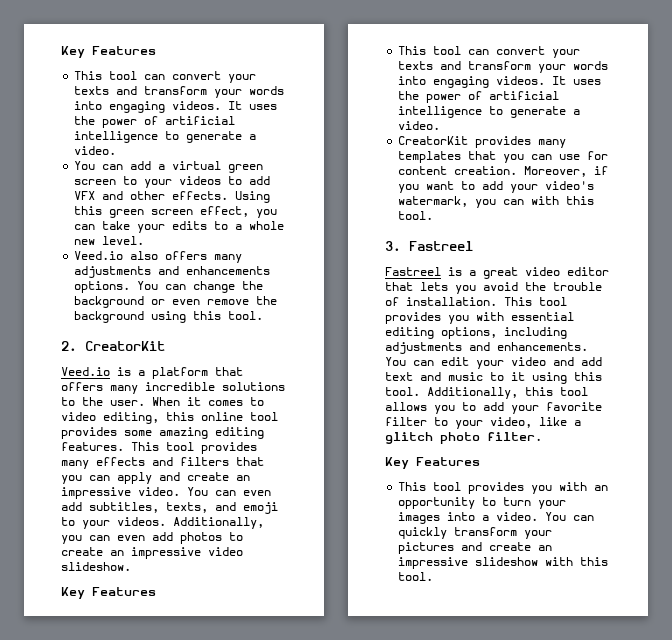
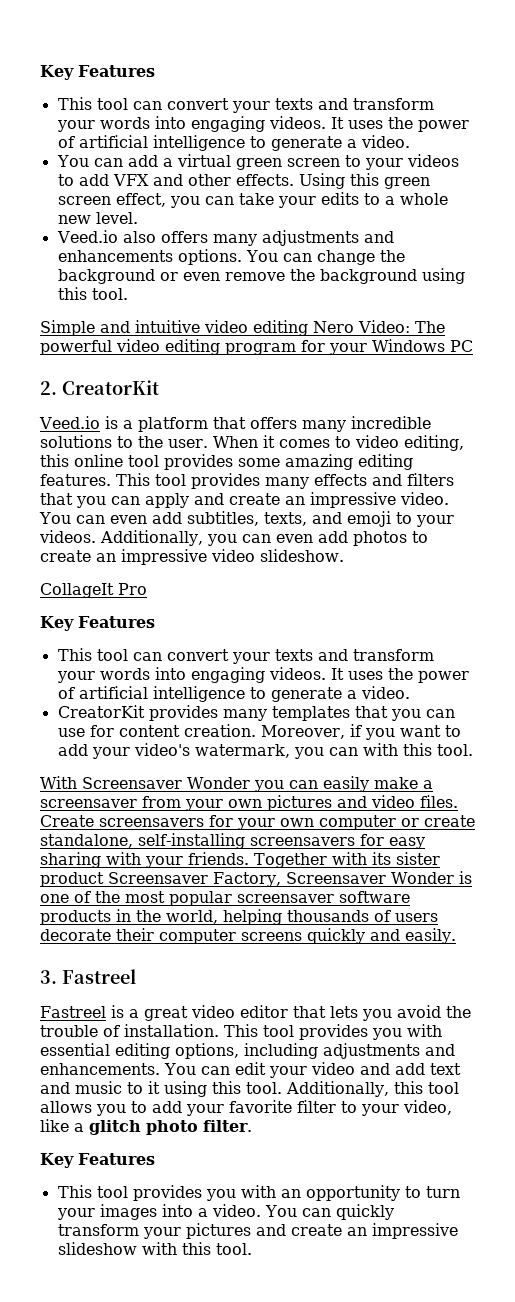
(264, 315) none -> [40,320,445,336] [40,339,473,355] // Simple and intuitive video editing Nero Video: The powerful video editing program for your Windows PC
(131, 566) none -> [40,583,147,598] // CollageIt Pro
(434, 215) none -> [40,776,433,792] [40,795,458,811] [40,815,475,830] [40,833,425,849] [40,852,440,868] [40,871,472,887] [40,891,410,906] [40,909,438,925] [40,928,456,944] // With Screensaver Wonder you can easily make a screensaver from your own pictures and video files. Create screensavers for your own computer or create standalone, self-installing screensavers for easy sharing with your friends. Together with its sister product Screensaver Factory, Screensaver Wonder is one of the most popular screensaver software products in the world, helping thousands of users decorate their computer screens quickly and easily.

